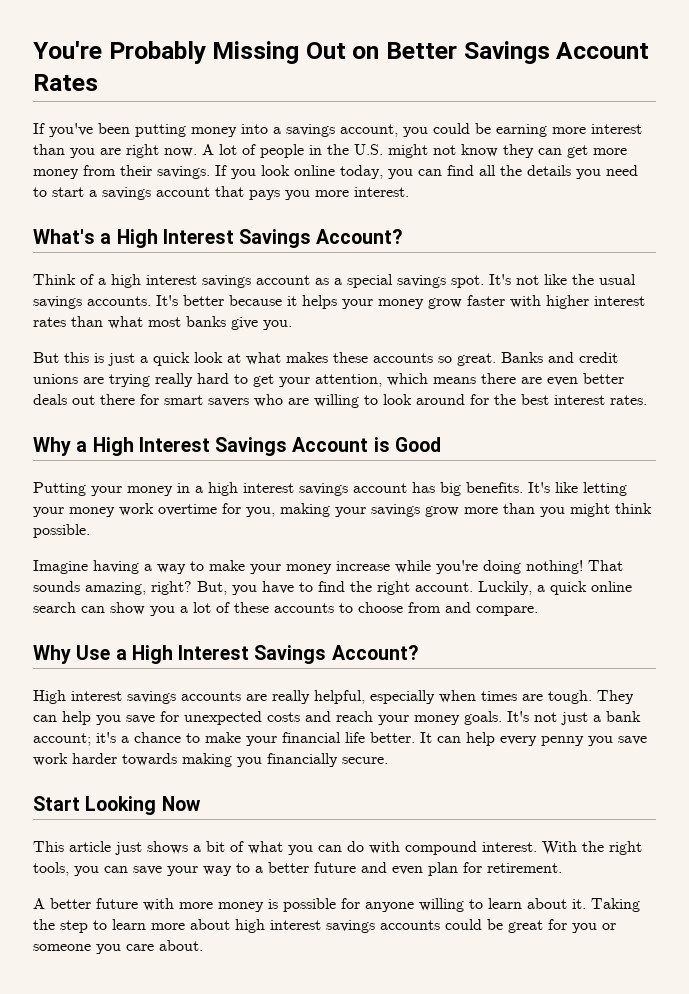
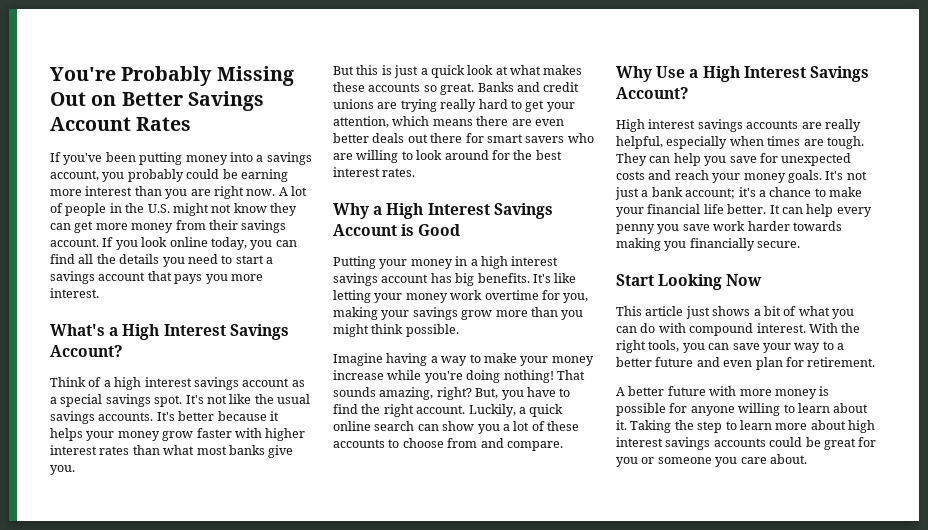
(428, 132) none -> [127,169,184,182] probably
[157,166,210,179] savings. -> [241,220,287,233] [50,238,99,247] savings account.

